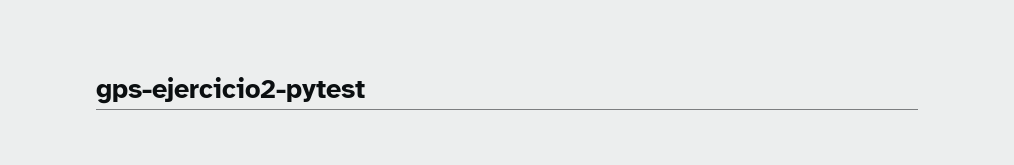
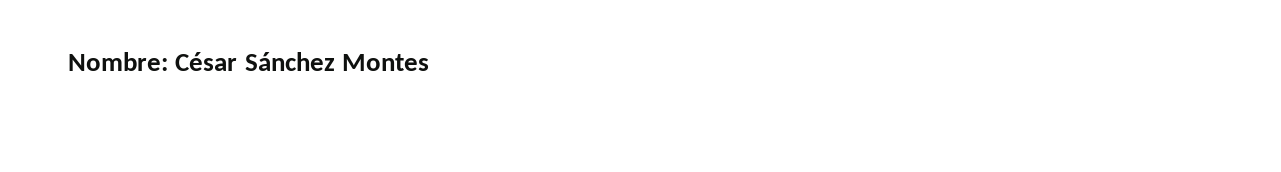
[96,77,365,104] gps-ejercicio2-pytest -> [68,52,429,71] Nombre: César Sánchez Montes

